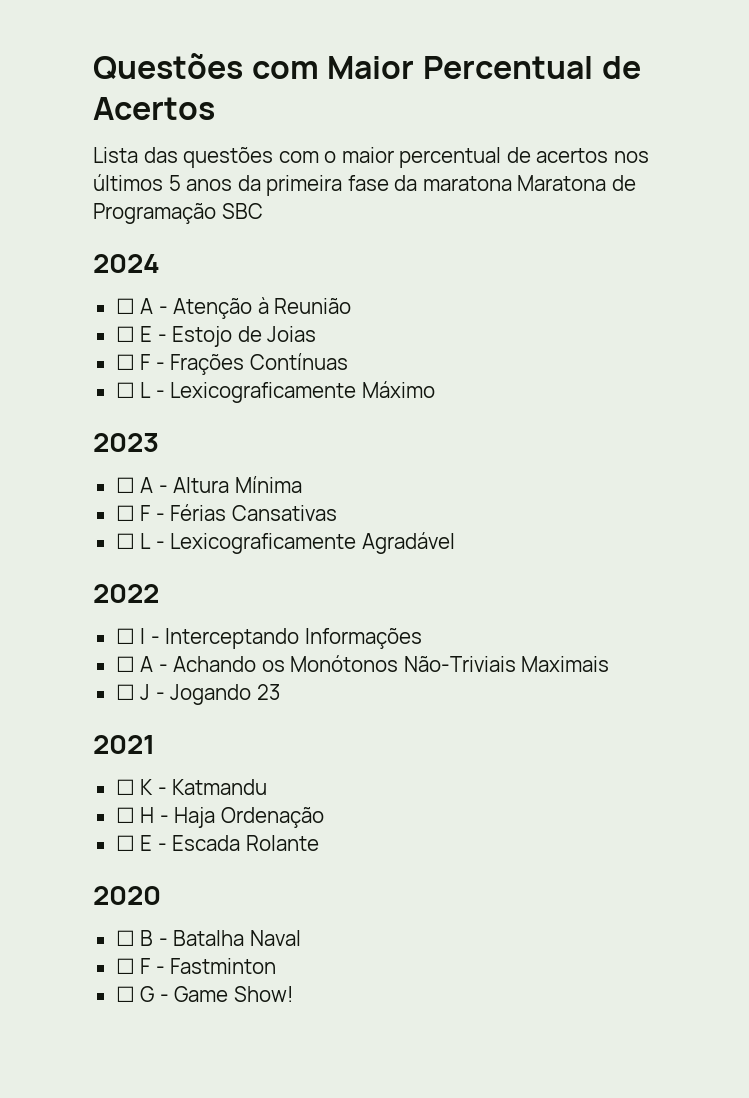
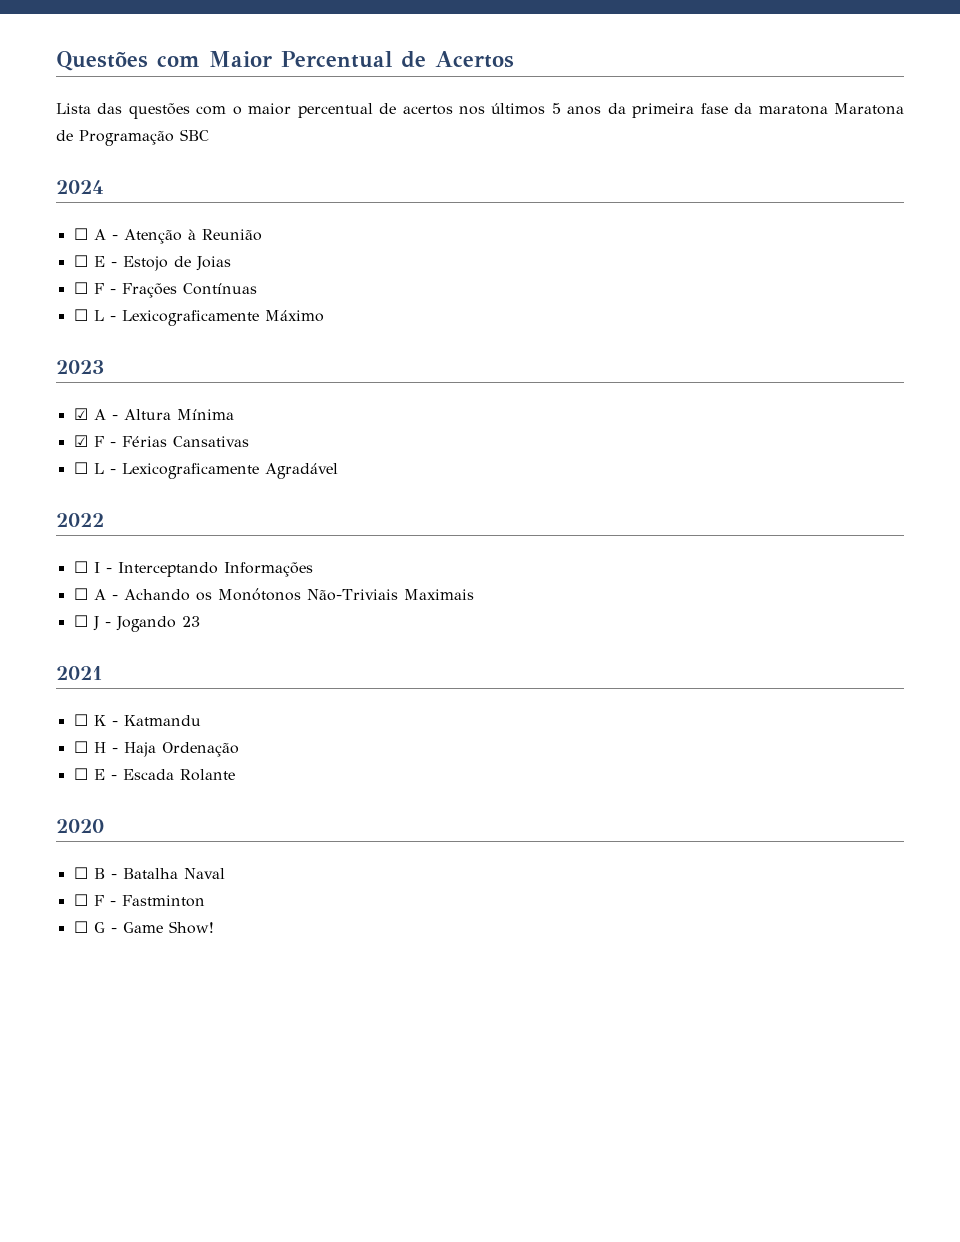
[115,477,135,493] ☐ -> [73,408,88,420] ☑
[115,505,135,521] ☐ -> [73,435,88,447] ☑

